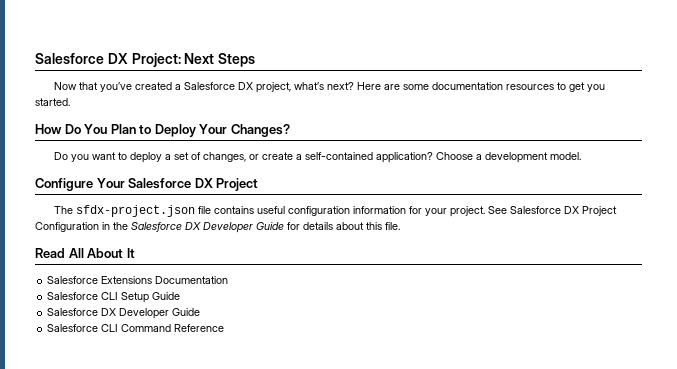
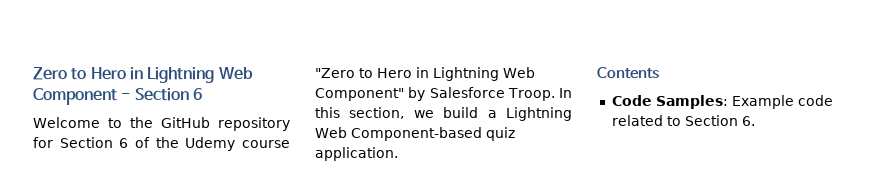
[35,53,256,67] [54,82,606,93] [35,98,70,106] [35,124,290,137] [54,152,582,163] [35,178,259,191] [54,205,618,217] [35,222,400,233] [35,248,135,258] [47,276,229,284] [47,292,181,303] [47,308,201,319] [47,324,225,332] Salesforce DX Project: Next Steps // Now that you’ve created a Salesforce DX project, what’s next? Here are some documentation resources to get you started. // How Do You Plan to Deploy Your Changes? // Do you want to deploy a set of changes, or create a self-contained application? Choose a development model. // Configure Your Salesforce DX Project // The sfdx-project.json file contains useful configuration information for your project. See Salesforce DX Project Configuration in the Salesforce DX Developer Guide for details about this file. // Read All About It // Salesforce Extensions Documentation // Salesforce CLI Setup Guide // Salesforce DX Developer Guide // Salesforce CLI Command Reference -> [33,67,253,83] [33,88,202,105] [33,117,290,131] [33,137,290,151] [315,67,535,81] [315,87,572,101] [315,107,572,121] [315,127,515,141] [315,147,398,161] [597,67,659,79] [611,95,833,109] [611,115,755,126] Zero to Hero in Lightning Web Component - Section 6 // Welcome to the GitHub repository for Section 6 of the Udemy course "Zero to Hero in Lightning Web Component" by Salesforce Troop. In this section, we build a Lightning Web Component-based quiz application. // Contents // Code Samples: Example code related to Section 6.

